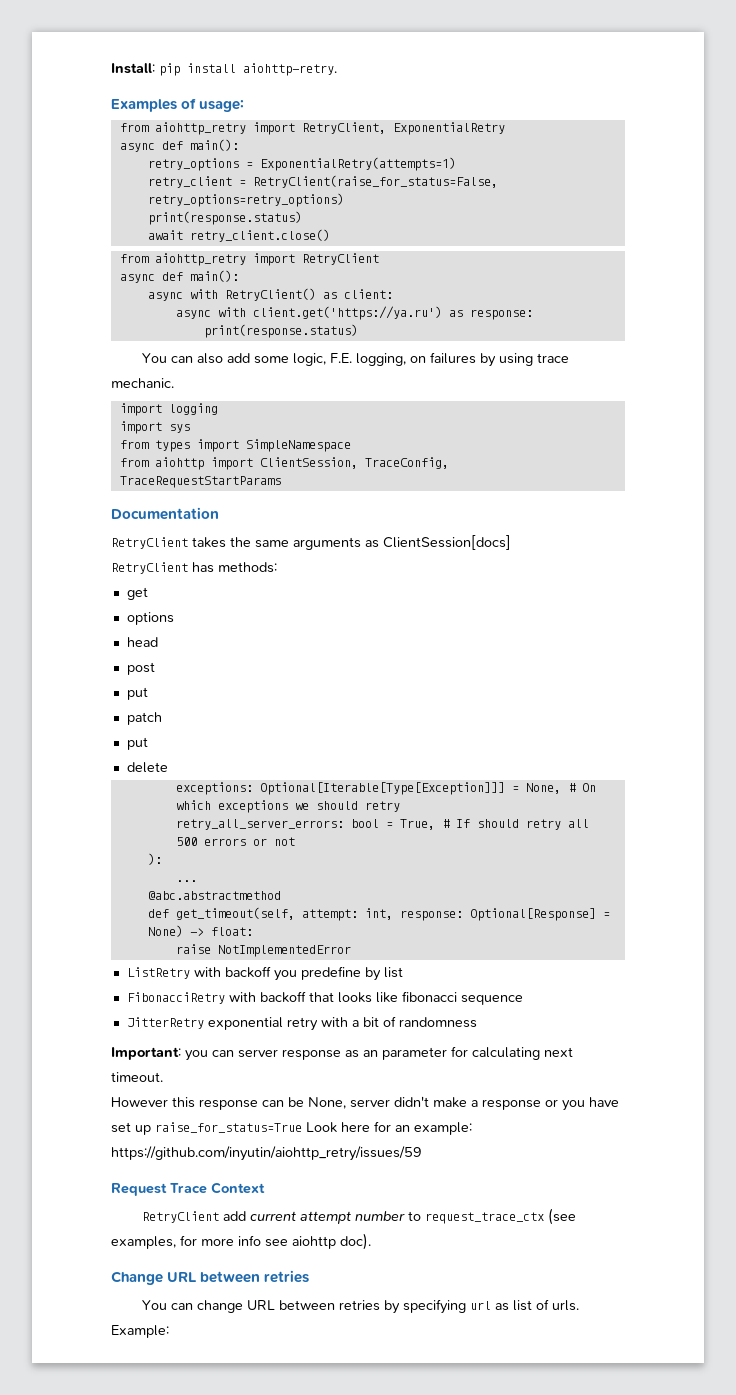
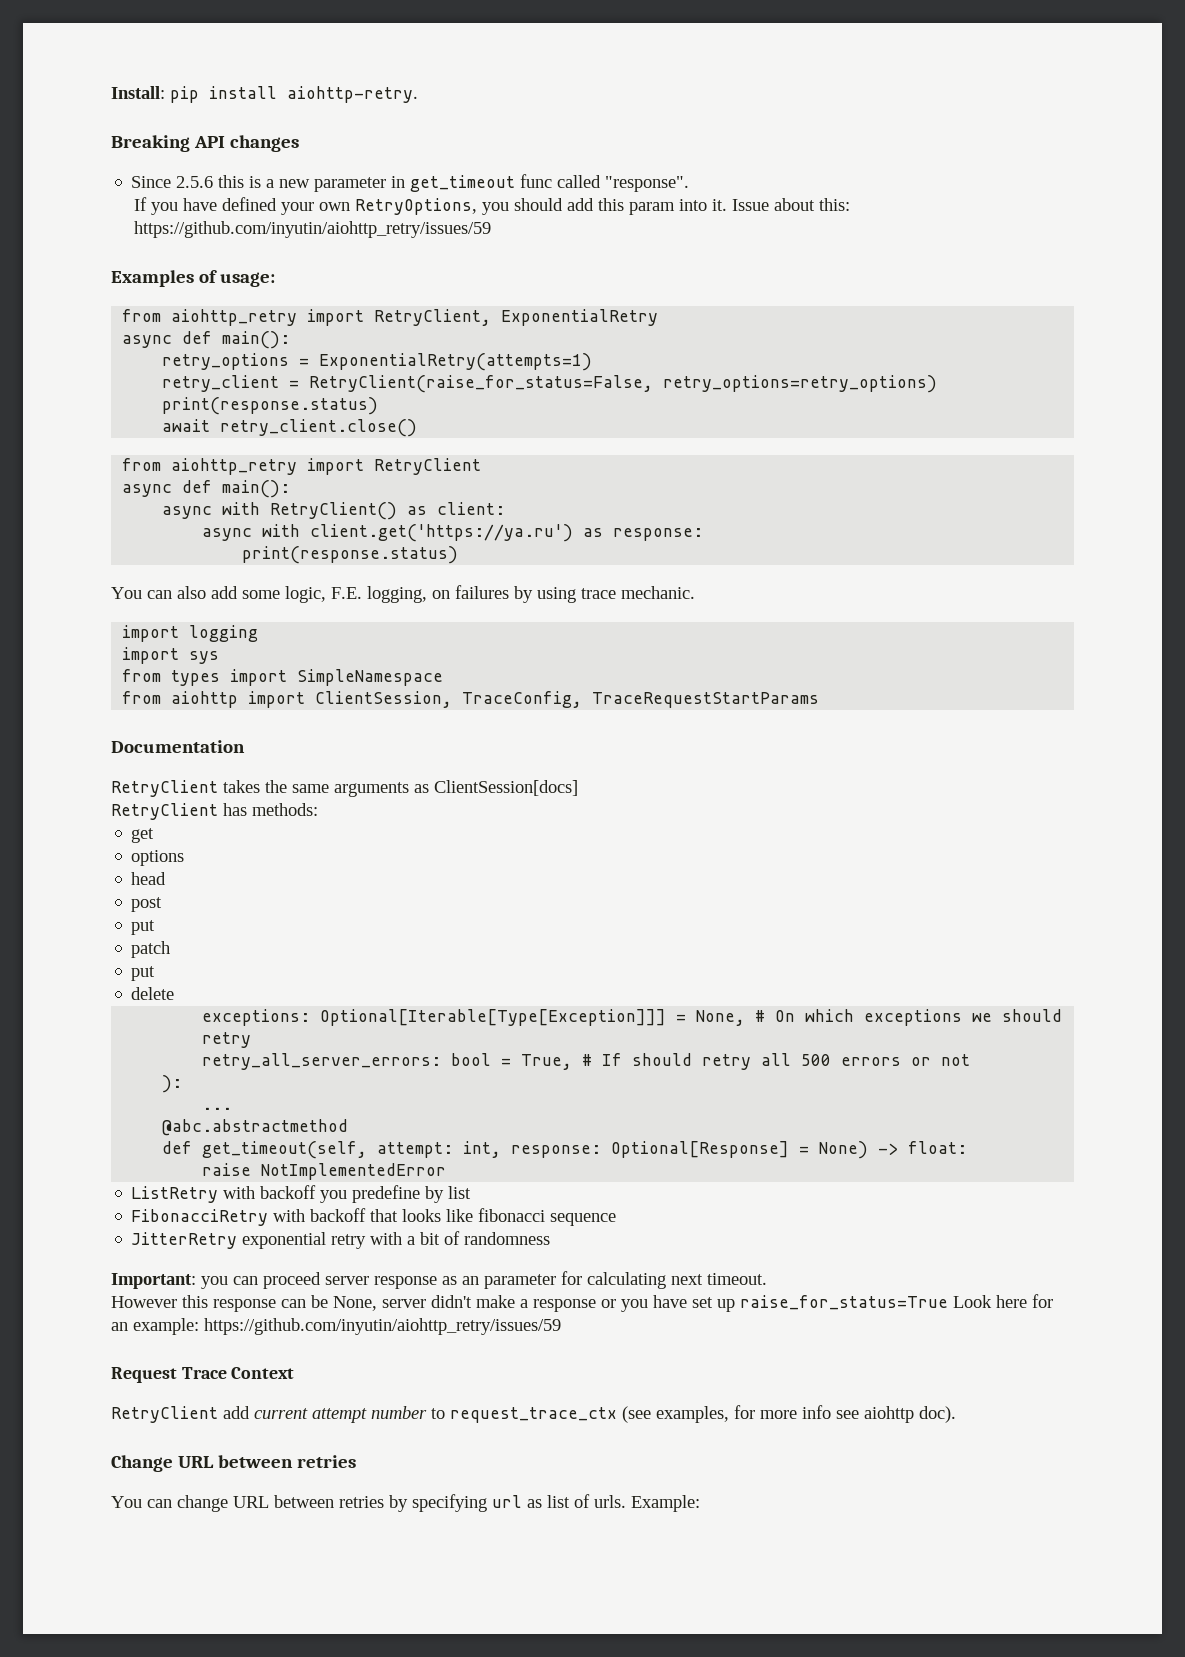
(337, 69) none -> [111,135,300,152] [131,174,690,192] [134,197,851,215] [134,221,492,238] // Breaking API changes // Since 2.5.6 this is a new parameter in get_timeout func called "response". // If you have defined your own RetryOptions, you should add this param into it. Issue about this: https://github.com/inyutin/aiohttp_retry/issues/59
(234, 1053) none -> [263,1272,321,1289] proceed

